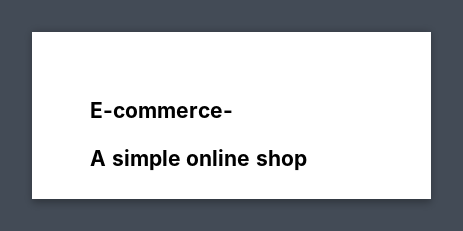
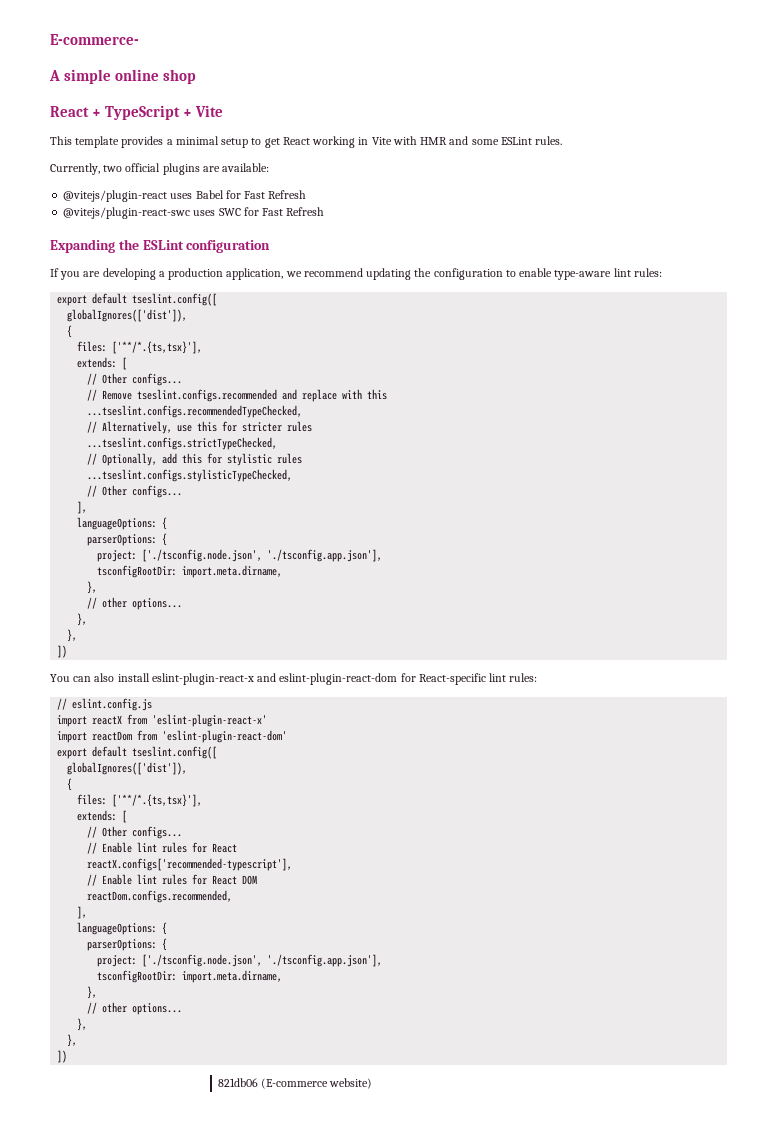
(308, 160) none -> [50,105,224,120] [50,136,563,148] [50,163,270,175] [63,190,307,202] [63,207,325,219] [50,239,271,253] [50,268,662,280] [57,293,218,306] [67,309,188,322] [67,325,73,338] [77,341,203,354] [77,357,128,370] [87,373,183,386] [87,389,388,402] [87,405,303,418] [87,421,313,434] [87,437,278,450] [87,453,303,466] [87,469,293,482] [87,485,183,498] [77,501,88,514] [77,517,168,530] [87,533,168,546] [97,549,383,562] [97,565,283,578] [87,581,98,594] [87,597,183,610] [77,613,88,626] [67,629,78,642] [57,645,68,658] [50,673,538,685] [57,698,153,711] [57,714,268,727] [57,730,288,743] [57,746,218,759] [67,762,188,775] [67,778,73,791] [77,794,203,807] [77,810,128,823] [87,826,183,839] [87,842,238,854] [87,858,293,871] [87,874,258,886] [87,890,233,903] [77,906,88,919] [77,922,168,935] [87,938,168,951] [97,954,383,967] [97,970,283,983] [87,986,98,999] [87,1002,183,1015] [77,1018,88,1031] [67,1034,78,1047] [57,1050,68,1063] [217,1078,373,1089] // React + TypeScript + Vite // This template provides a minimal setup to get React working in Vite with HMR and some ESLint rules. // Currently, two official plugins are available: // @vitejs/plugin-react uses Babel for Fast Refresh // @vitejs/plugin-react-swc uses SWC for Fast Refresh // Expanding the ESLint configuration // If you are developing a production application, we recommend updating the configuration to enable type-aware lint rules: // export default tseslint.config([ // globalIgnores(['dist']), // { // files: ['**/*.{ts,tsx}'], // extends: [ // // Other configs... // // Remove tseslint.configs.recommended and replace with this // ...tseslint.configs.recommendedTypeChecked, // // Alternatively, use this for stricter rules // ...tseslint.configs.strictTypeChecked, // // Optionally, add this for stylistic rules // ...tseslint.configs.stylisticTypeChecked, // // Other configs... // ], // languageOptions: { // parserOptions: { // project: ['./tsconfig.node.json', './tsconfig.app.json'], // tsconfigRootDir: import.meta.dirname, // }, // // other options... // }, // }, // ]) // You can also install eslint-plugin-react-x and eslint-plugin-react-dom for React-specific lint rules: // // eslint.config.js // import reactX from 'eslint-plugin-react-x' // import reactDom from 'eslint-plugin-react-dom' // export default tseslint.config([ // globalIgnores(['dist']), // { // files: ['**/*.{ts,tsx}'], // extends: [ // // Other configs... // // Enable lint rules for React // reactX.configs['recommended-typescript'], // // Enable lint rules for React DOM // reactDom.configs.recommended, // ], // languageOptions: { // parserOptions: { // project: ['./tsconfig.node.json', './tsconfig.app.json'], // tsconfigRootDir: import.meta.dirname, // }, // // other options... // }, // }, // ]) // 821db06 (E-commerce website)

